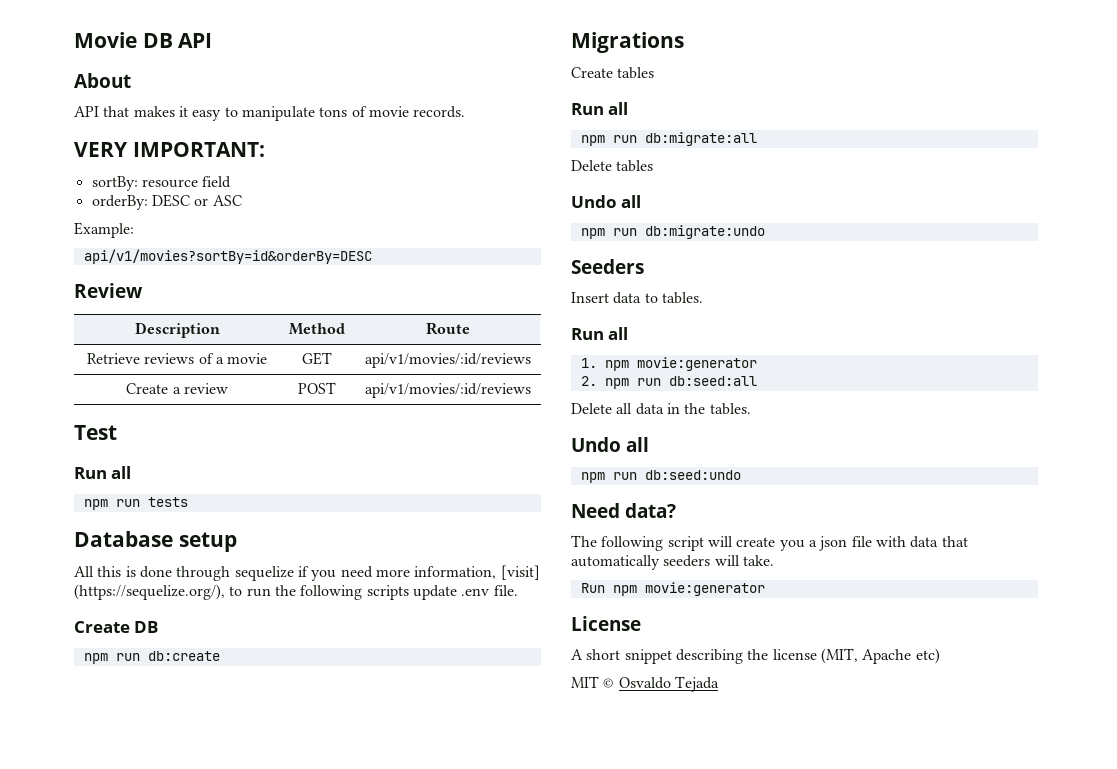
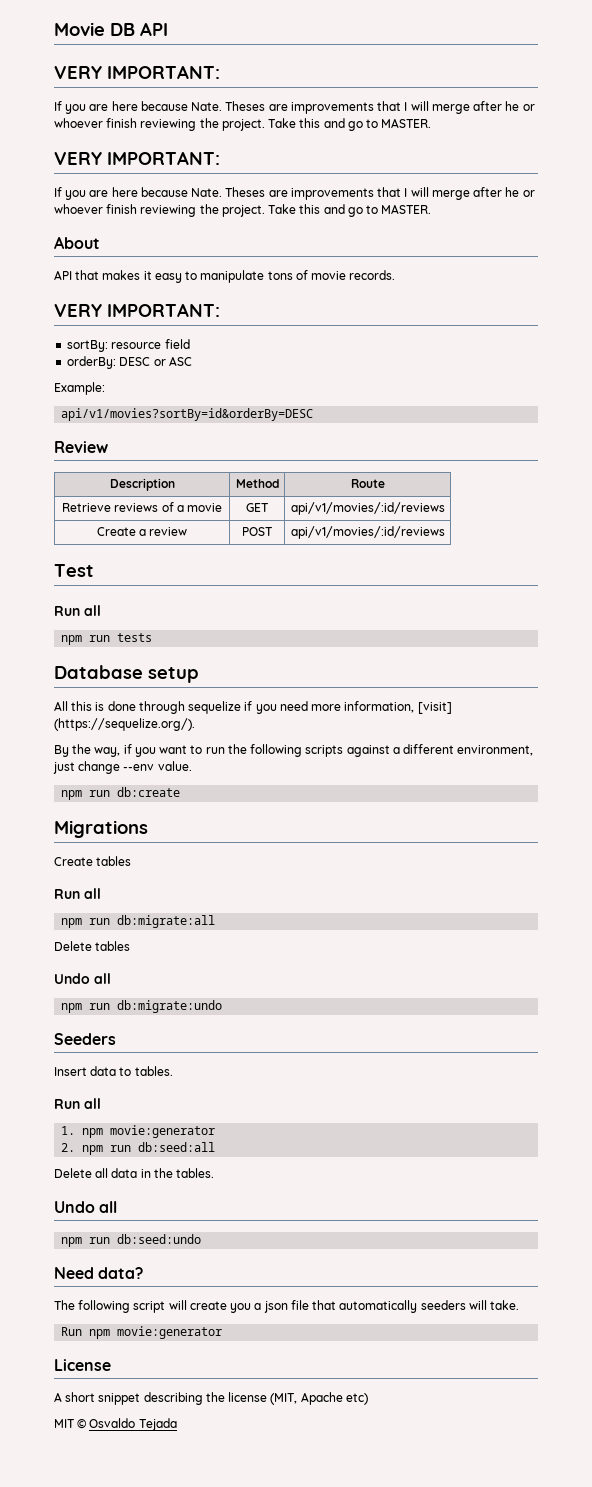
(213, 40) none -> [54,65,220,79] [54,101,535,114] [54,118,432,131] [54,151,220,165] [54,187,535,200] [54,204,432,217] // VERY IMPORTANT: // If you are here because Nate. Theses are improvements that I will merge after he or whoever finish reviewing the project. Take this and go to MASTER. // VERY IMPORTANT: // If you are here because Nate. Theses are improvements that I will merge after he or whoever finish reviewing the project. Take this and go to MASTER.
[74,584,225,600] (https://sequelize.org/), -> [54,718,195,731] [54,744,188,757] (https://sequelize.org/). // By the way, if you want
[412,585,518,600] [74,621,159,633] update .env file. // Create DB -> [346,744,534,757] [53,761,192,774] against a different environment, just change --env value.
[875,536,939,548] with data -> (309, 1305) none

